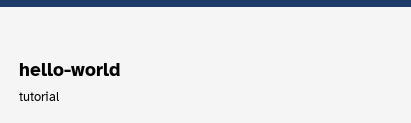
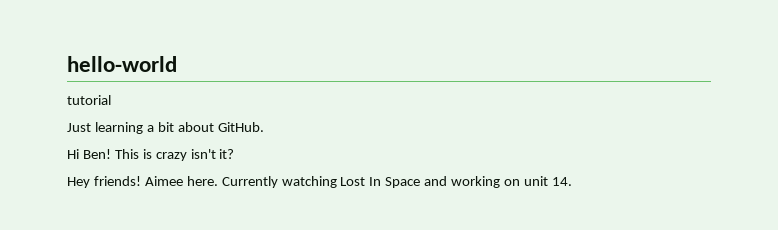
(59, 96) none -> [67,122,264,134] [67,149,235,161] [67,176,572,188] // Just learning a bit about GitHub. // Hi Ben! This is crazy isn't it? // Hey friends! Aimee here. Currently watching Lost In Space and working on unit 14.

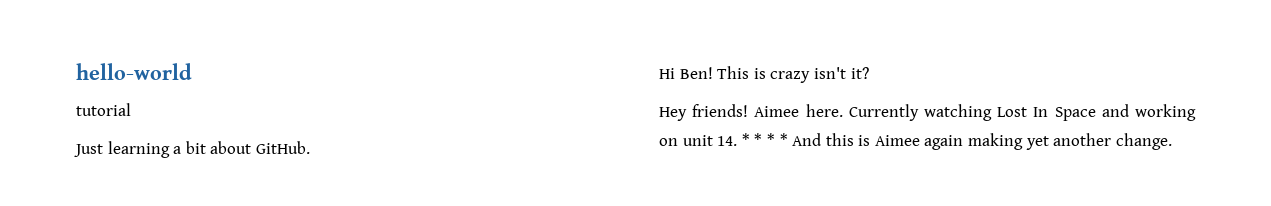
(572, 181) none -> [741,133,1172,150] * * * * And this is Aimee again making yet another change.

